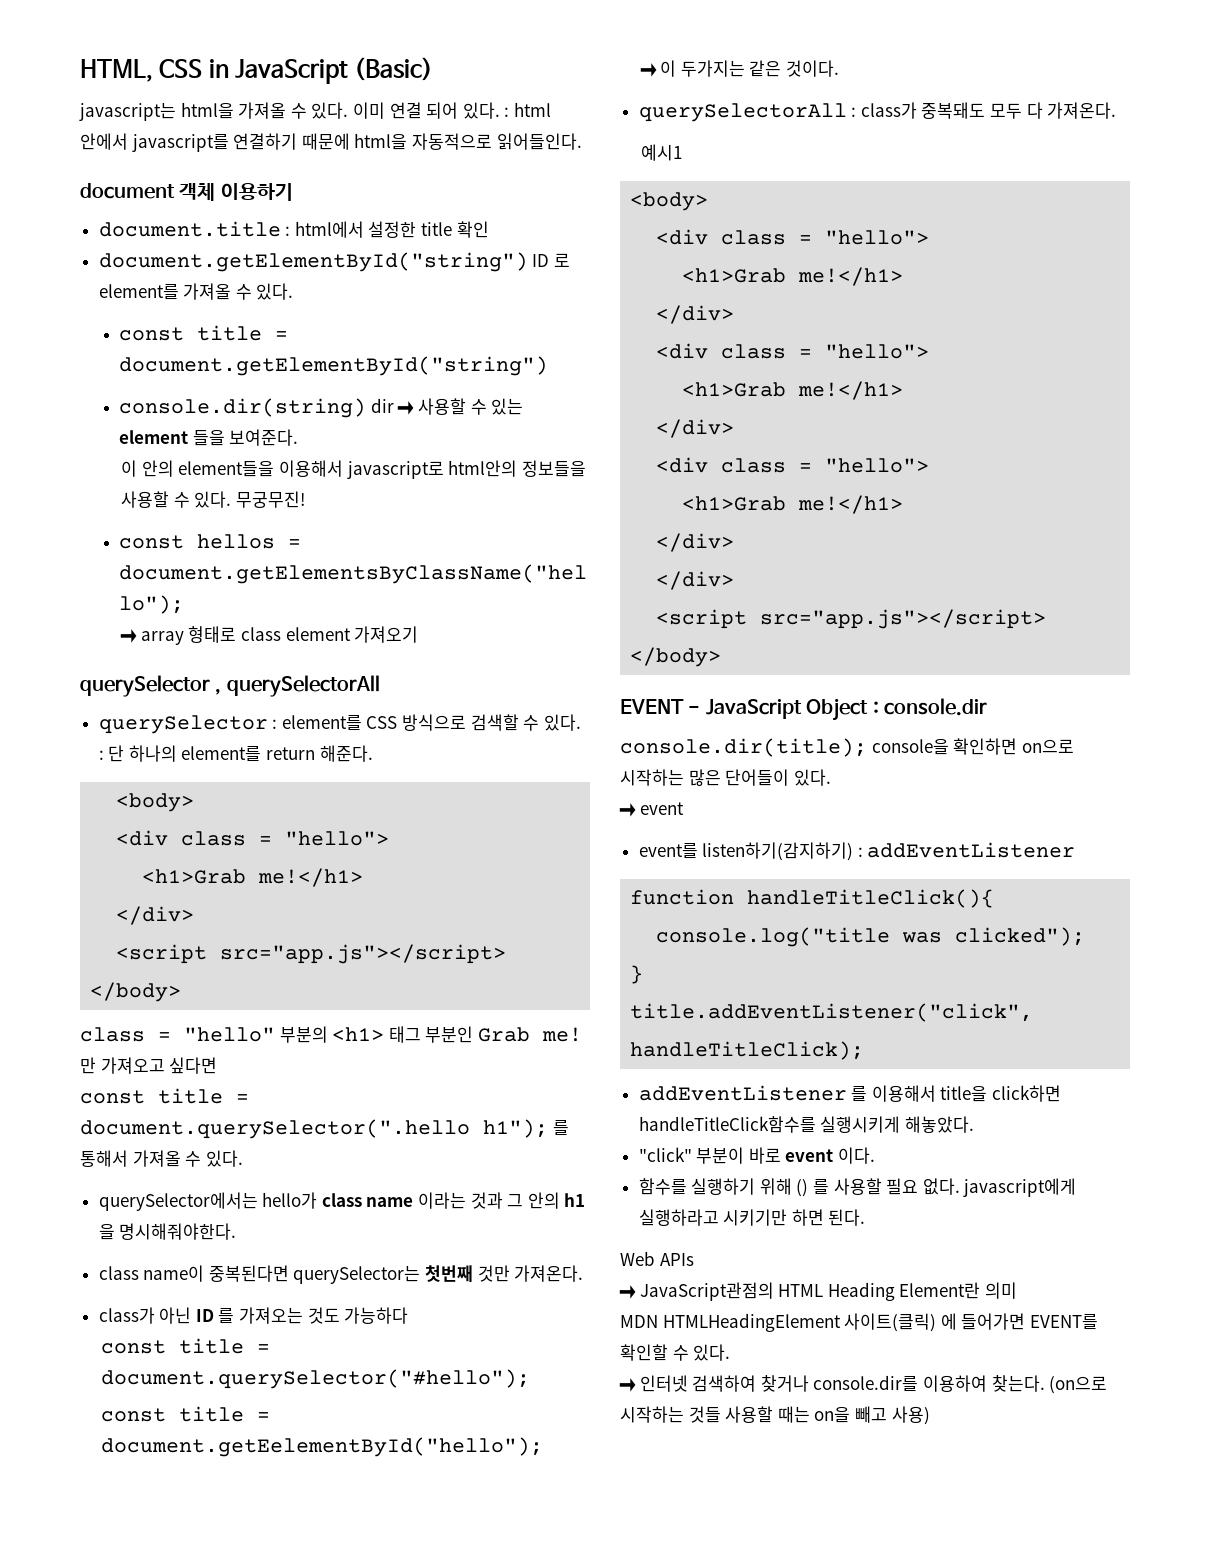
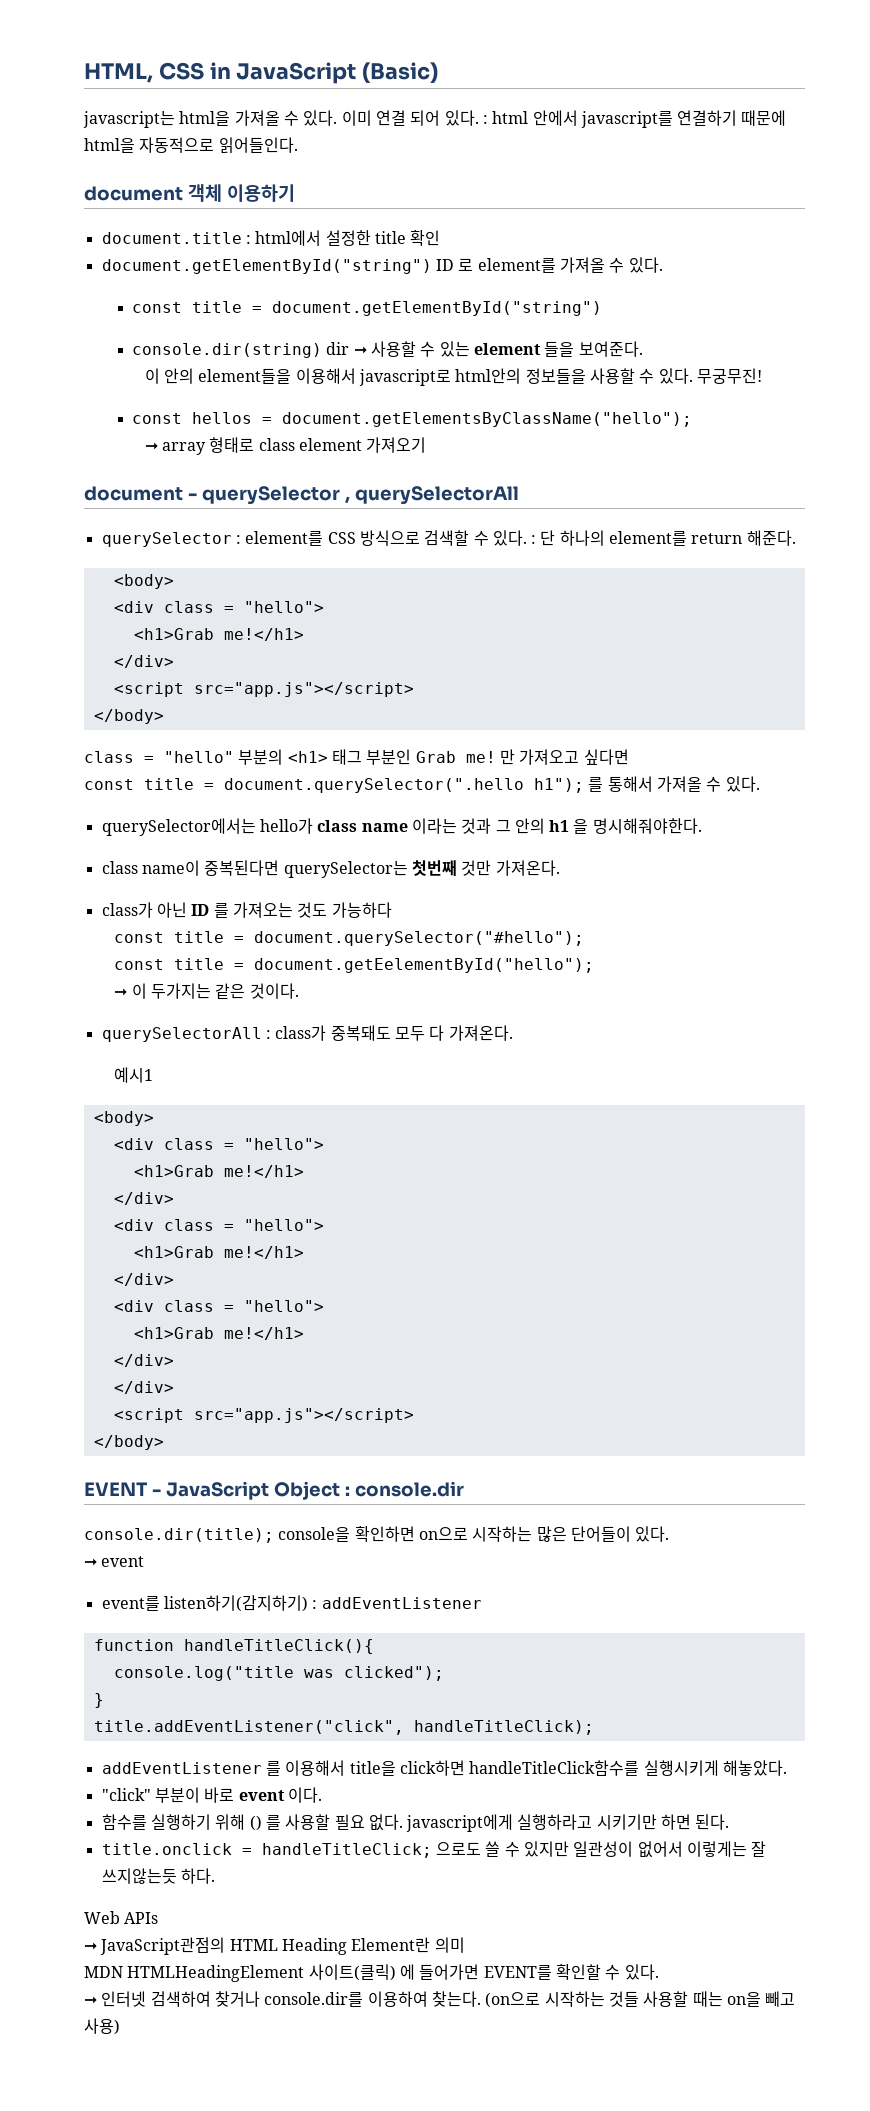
(419, 634) none -> [84,486,197,501] document -
(866, 1217) none -> [101,1841,767,1858] [101,1868,215,1884] // title.onclick = handleTitleClick; 으로도 쓸 수 있지만 일관성이 없어서 이렇게는 잘 쓰지않는듯 하다.

